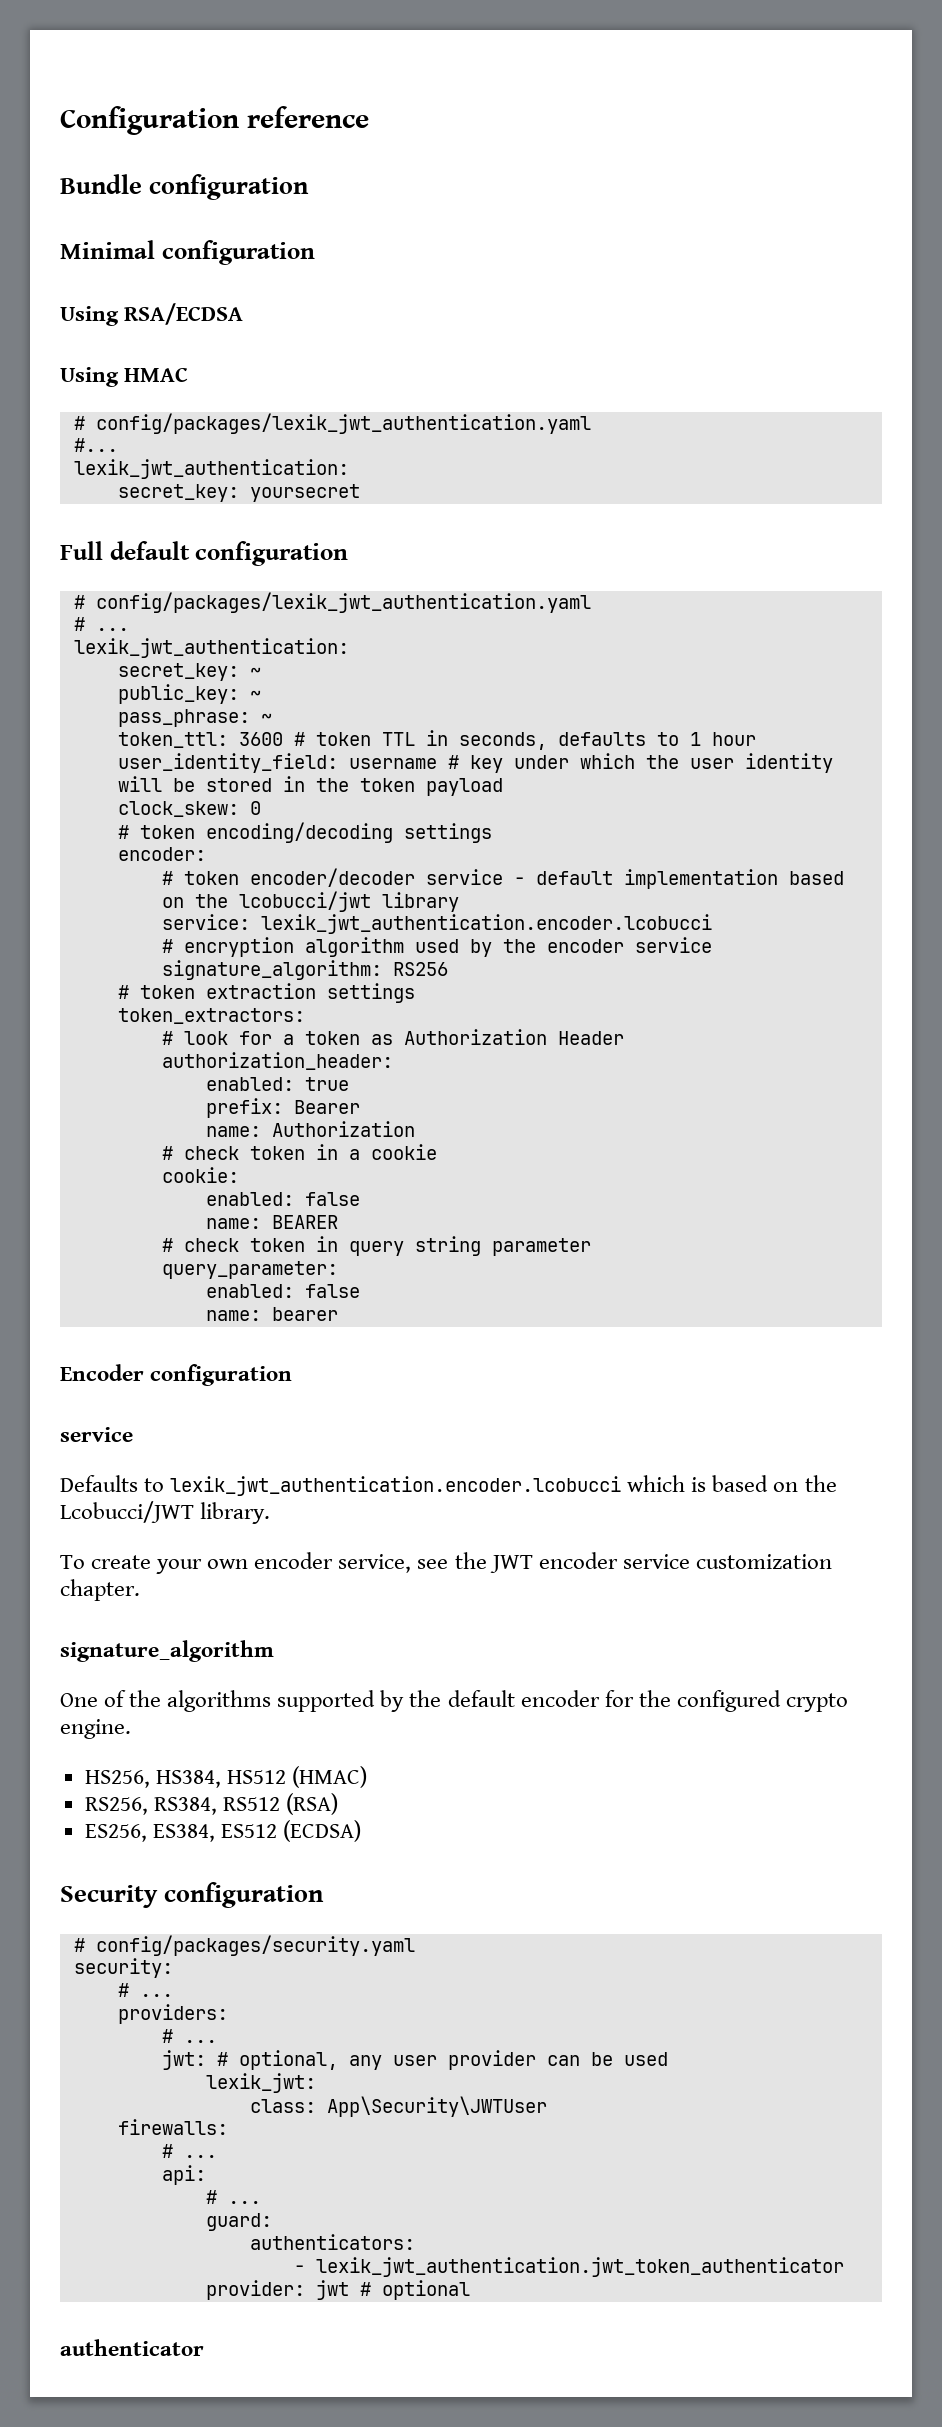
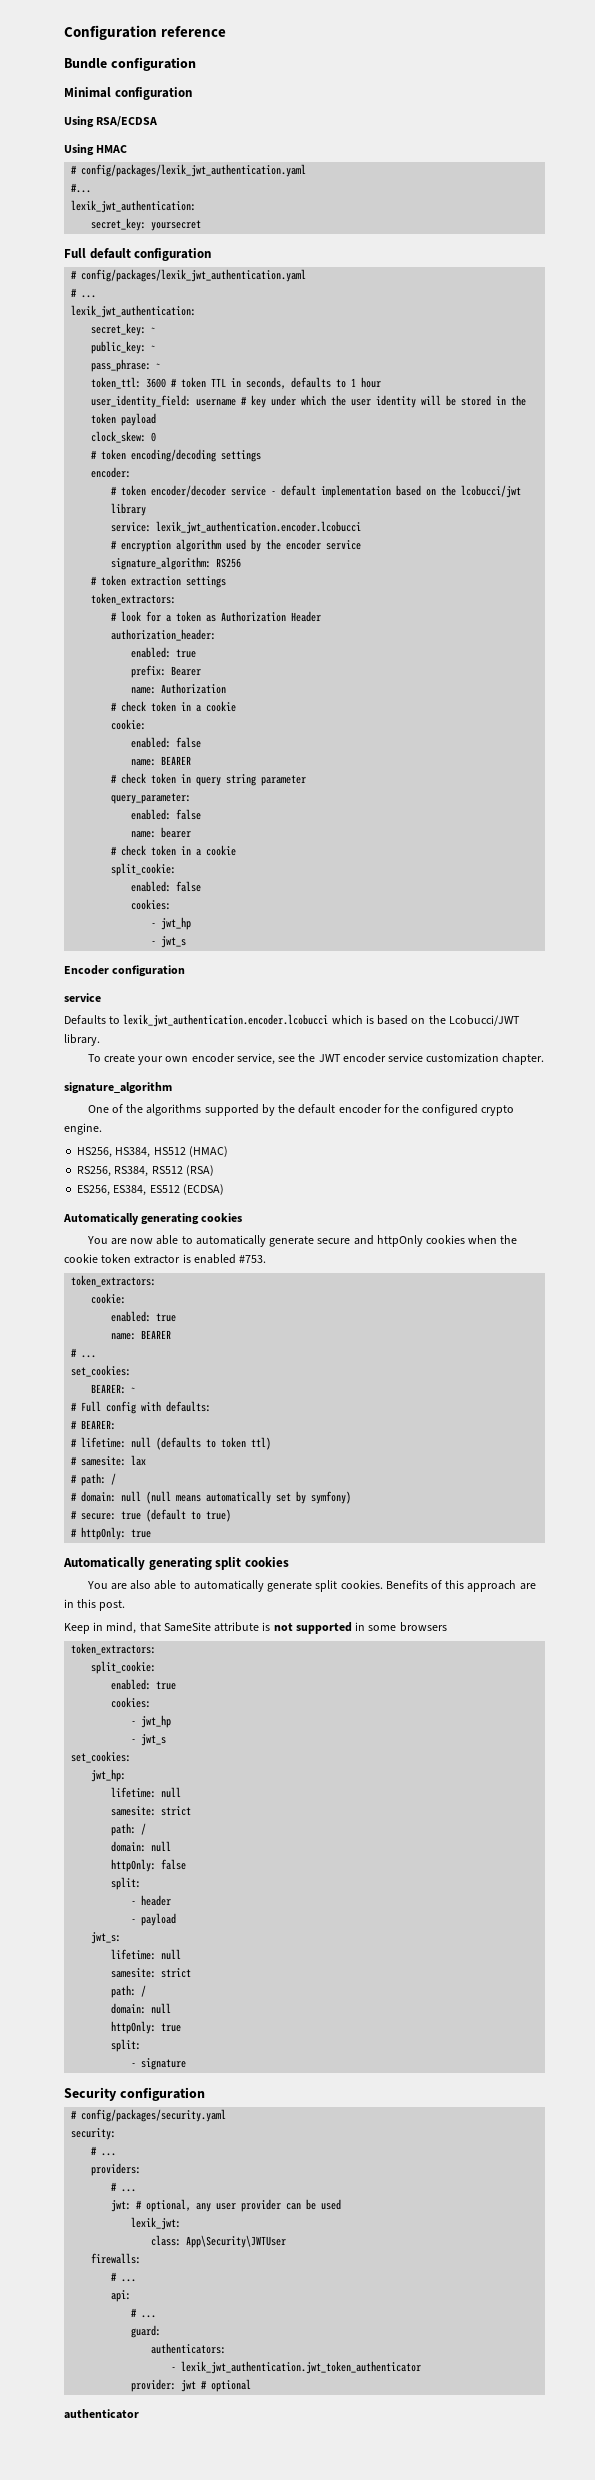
(338, 1314) none -> [111,845,237,856] [111,863,177,876] [131,881,202,892] [131,899,172,910] [151,917,192,930] [151,936,187,948] // # check token in a cookie // split_cookie: // enabled: false // cookies: // - jwt_hp // - jwt_s
(361, 1831) none -> [63,1213,243,1225] [86,1235,518,1247] [64,1254,267,1264] [71,1275,157,1287] [91,1293,127,1304] [111,1311,177,1322] [111,1330,172,1340] [71,1348,97,1358] [71,1365,132,1377] [91,1384,137,1394] [71,1401,212,1414] [71,1420,117,1430] [71,1437,272,1450] [71,1455,147,1466] [71,1473,117,1486] [71,1491,352,1504] [71,1509,232,1522] [71,1527,152,1540] [63,1557,289,1570] [86,1580,536,1592] [64,1599,126,1611] [64,1622,447,1634] [71,1643,157,1655] [91,1661,157,1674] [111,1679,177,1690] [111,1697,152,1708] [131,1715,172,1728] [131,1734,167,1746] [71,1751,132,1763] [91,1769,127,1782] [111,1787,182,1798] [111,1806,192,1816] [111,1823,147,1836] [111,1841,172,1852] [111,1859,187,1872] [111,1877,142,1890] [131,1895,172,1906] [131,1913,177,1926] [91,1932,122,1944] [111,1949,182,1960] [111,1968,192,1978] [111,1985,147,1998] [111,2003,172,2014] [111,2021,182,2034] [111,2039,142,2052] [131,2058,187,2070] // Automatically generating cookies // You are now able to automatically generate secure and httpOnly cookies when the cookie token extractor is enabled #753. // token_extractors: // cookie: // enabled: true // name: BEARER // # ... // set_cookies: // BEARER: ~ // # Full config with defaults: // # BEARER: // # lifetime: null (defaults to token ttl) // # samesite: lax // # path: / // # domain: null (null means automatically set by symfony) // # secure: true (default to true) // # httpOnly: true // Automatically generating split cookies // You are also able to automatically generate split cookies. Benefits of this approach are in this post. // Keep in mind, that SameSite attribute is not supported in some browsers // token_extractors: // split_cookie: // enabled: true // cookies: // - jwt_hp // - jwt_s // set_cookies: // jwt_hp: // lifetime: null // samesite: strict // path: / // domain: null // httpOnly: false // split: // - header // - payload // jwt_s: // lifetime: null // samesite: strict // path: / // domain: null // httpOnly: true // split: // - signature

